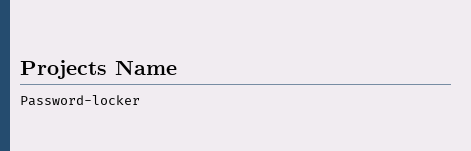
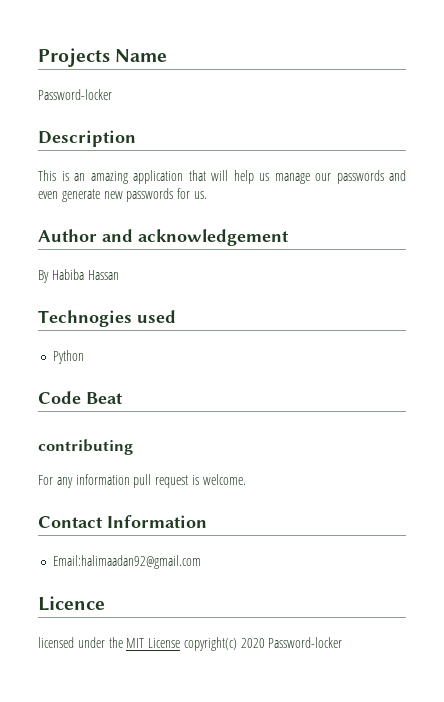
(140, 100) none -> [38,130,136,147] [38,170,406,184] [38,188,207,202] [38,229,289,246] [38,269,119,283] [38,310,176,327] [53,350,85,364] [38,391,123,404] [38,439,133,455] [38,474,246,488] [38,515,207,528] [53,555,202,569] [38,596,105,611] [38,637,343,651] // Description // This is an amazing application that will help us manage our passwords and even generate new passwords for us. // Author and acknowledgement // By Habiba Hassan // Technogies used // Python // Code Beat // contributing // For any information pull request is welcome. // Contact Information // Email:halimaadan92@gmail.com // Licence // licensed under the MIT License copyright(c) 2020 Password-locker

